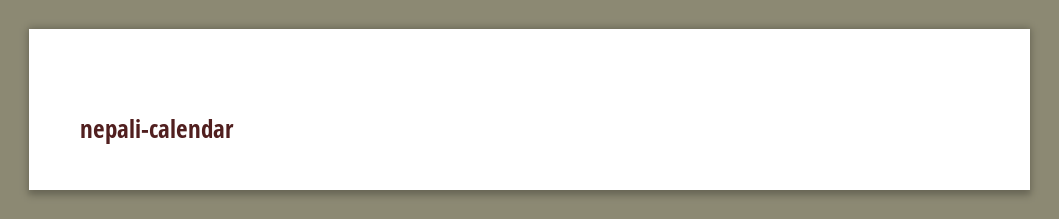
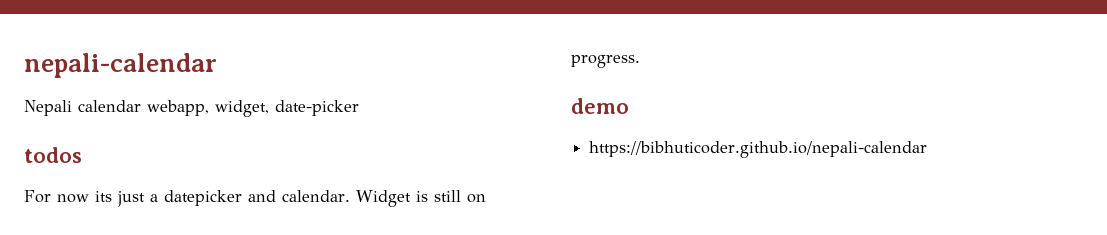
(234, 131) none -> [24,100,359,117] [24,147,82,163] [24,190,486,207] [571,55,640,68] [571,98,629,114] [589,141,928,158] // Nepali calendar webapp, widget, date-picker // todos // For now its just a datepicker and calendar. Widget is still on progress. // demo // https://bibhuticoder.github.io/nepali-calendar

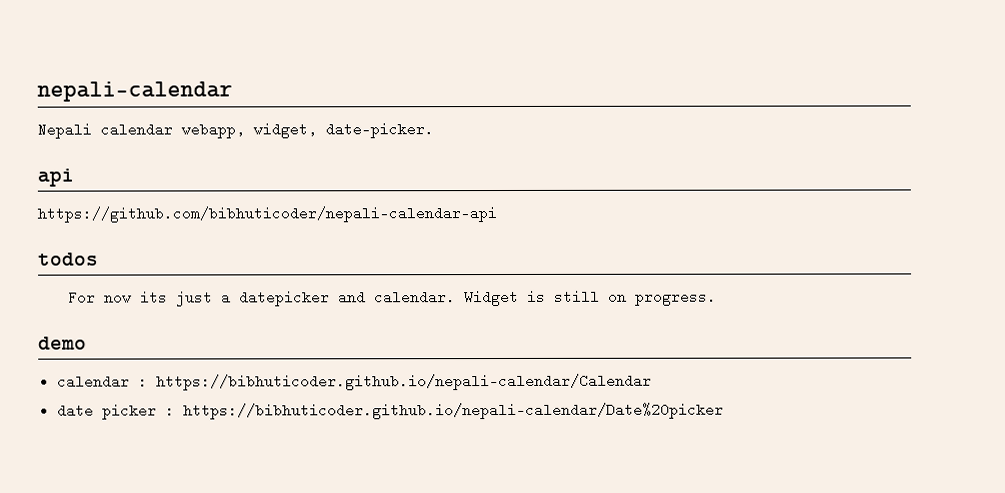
[275,100,359,116] date-picker -> [325,122,434,139] [37,168,74,187] [37,206,497,223] date-picker. // api // https://github.com/bibhuticoder/nepali-calendar-api
[589,141,928,158] https://bibhuticoder.github.io/nepali-calendar -> [56,373,652,391] [56,402,724,420] calendar : https://bibhuticoder.github.io/nepali-calendar/Calendar // date picker : https://bibhuticoder.github.io/nepali-calendar/Date%20picker

